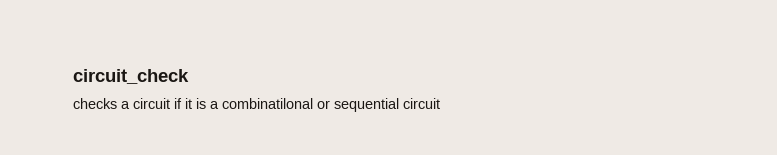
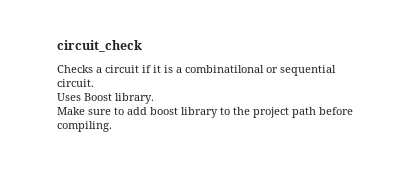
[73,98,117,109] checks -> [57,65,93,73] Checks
[403,98,440,109] circuit -> [57,79,94,87] [57,93,154,104] [57,107,353,118] [57,121,112,132] circuit. // Uses Boost library. // Make sure to add boost library to the project path before compiling.

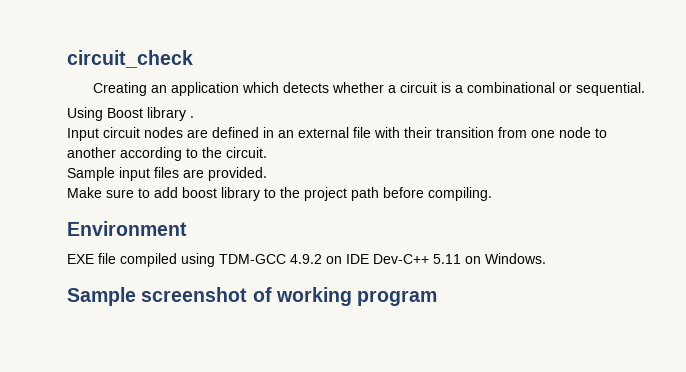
[57,65,336,76] [57,79,94,87] [57,93,154,104] Checks a circuit if it is a combinatilonal or sequential circuit. // Uses Boost library. -> [93,82,646,96] [67,107,194,121] [67,127,607,141] [67,147,267,161] [67,167,267,181] Creating an application which detects whether a circuit is a combinational or sequential. // Using Boost library . // Input circuit nodes are defined in an external file with their transition from one node to another according to the circuit. // Sample input files are provided.
(112, 126) none -> [67,221,187,236] [67,253,546,267] [67,287,438,306] // Environment // EXE file compiled using TDM-GCC 4.9.2 on IDE Dev-C++ 5.11 on Windows. // Sample screenshot of working program

